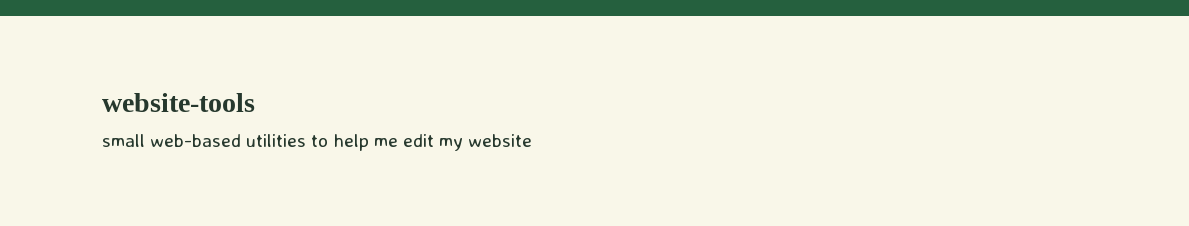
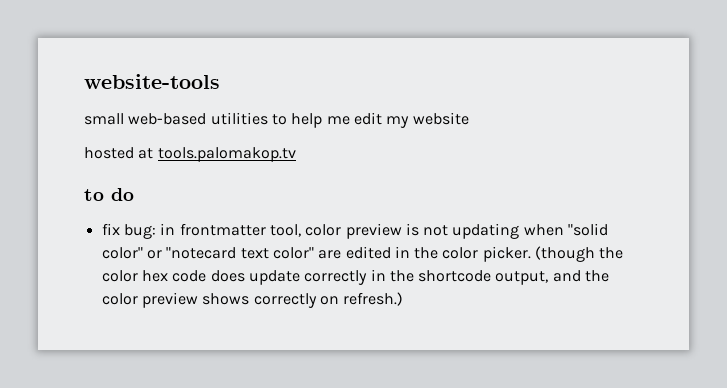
(533, 140) none -> [84,147,296,162] [84,188,134,201] [101,223,609,239] [101,246,624,262] [101,269,610,285] [101,292,404,308] // hosted at tools.palomakop.tv // to do // fix bug: in frontmatter tool, color preview is not updating when "solid color" or "notecard text color" are edited in the color picker. (though the color hex code does update correctly in the shortcode output, and the color preview shows correctly on refresh.)

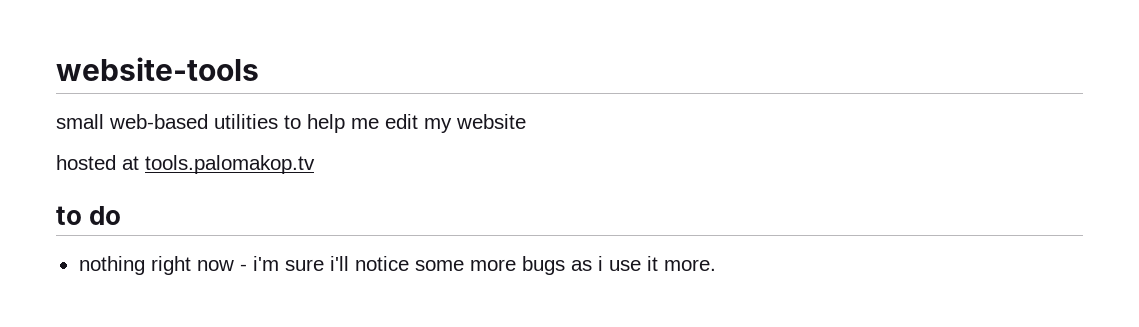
[101,223,609,239] [101,246,624,262] [101,269,610,285] [101,292,404,308] fix bug: in frontmatter tool, color preview is not updating when "solid color" or "notecard text color" are edited in the color picker. (though the color hex code does update correctly in the shortcode output, and the color preview shows correctly on refresh.) -> [78,256,716,275] nothing right now - i'm sure i'll notice some more bugs as i use it more.

